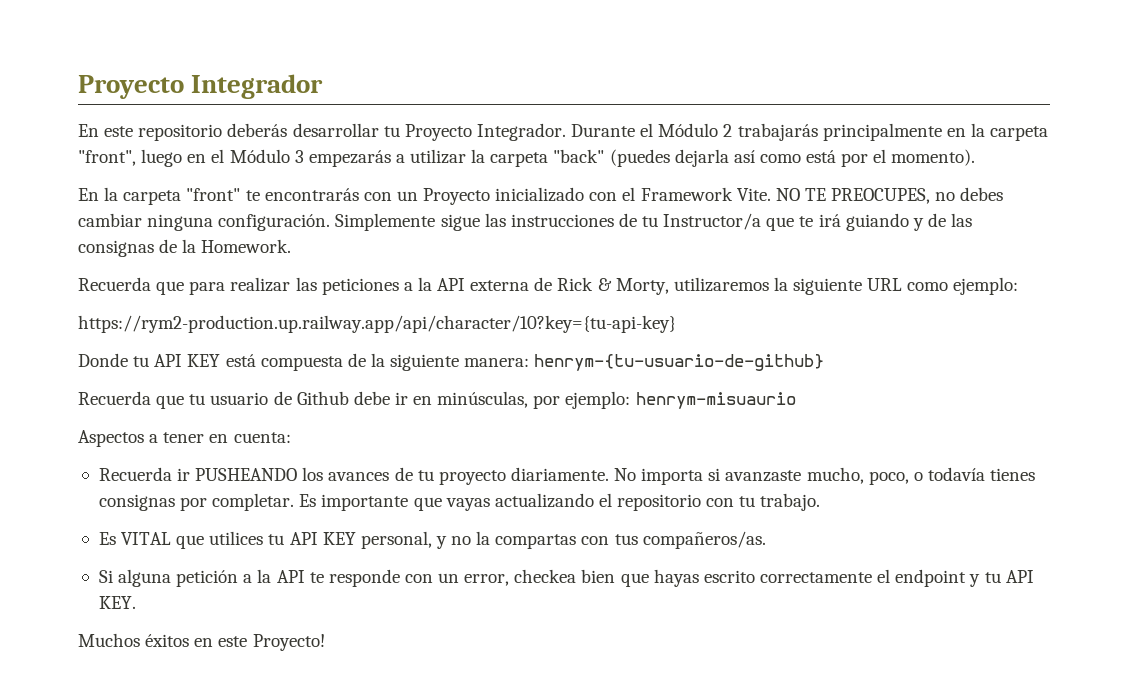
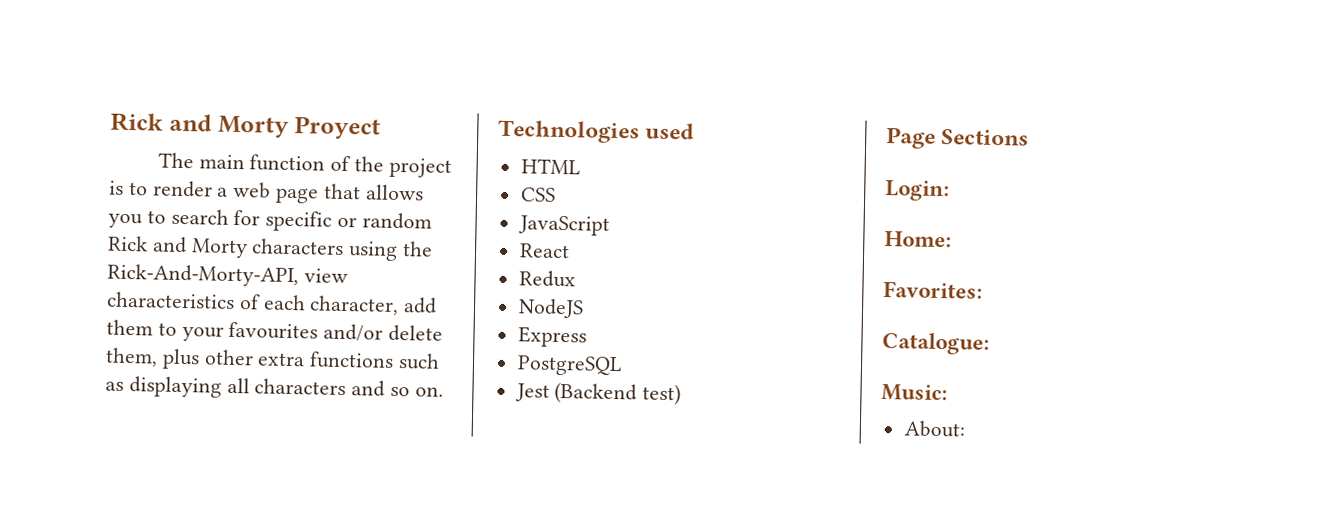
[78,74,324,99] [78,123,1049,141] [78,149,976,167] [78,187,1004,205] [78,213,973,231] [78,239,292,257] [78,277,1019,295] [78,315,676,333] [78,353,825,371] [78,391,796,409] [78,430,291,447] [98,467,1036,485] [98,493,821,511] [98,531,766,549] [98,569,1034,587] [98,596,136,609] [78,633,325,651] Proyecto Integrador // En este repositorio deberás desarrollar tu Proyecto Integrador. Durante el Módulo 2 trabajarás principalmente en la carpeta "front", luego en el Módulo 3 empezarás a utilizar la carpeta "back" (puedes dejarla así como está por el momento). // En la carpeta "front" te encontrarás con un Proyecto inicializado con el Framework Vite. NO TE PREOCUPES, no debes cambiar ninguna configuración. Simplemente sigue las instrucciones de tu Instructor/a que te irá guiando y de las consignas de la Homework. // Recuerda que para realizar las peticiones a la API externa de Rick & Morty, utilizaremos la siguiente URL como ejemplo: // https://rym2-production.up.railway.app/api/character/10?key={tu-api-key} // Donde tu API KEY está compuesta de la siguiente manera: henrym-{tu-usuario-de-github} // Recuerda que tu usuario de Github debe ir en minúsculas, por ejemplo: henrym-misuaurio // Aspectos a tener en cuenta: // Recuerda ir PUSHEANDO los avances de tu proyecto diariamente. No importa si avanzaste mucho, poco, o todavía tienes consignas por completar. Es importante que vayas actualizando el repositorio con tu trabajo. // Es VITAL que utilices tu API KEY personal, y no la compartas con tus compañeros/as. // Si alguna petición a la API te responde con un error, checkea bien que hayas escrito correctamente el endpoint y tu API KEY. // Muchos éxitos en este Proyecto! -> [110,112,382,140] [157,152,452,178] [109,180,424,204] [108,208,432,232] [108,235,434,261] [107,263,348,288] [106,291,438,316] [106,319,444,342] [105,347,441,370] [105,376,444,398] [498,119,695,144] [520,158,580,175] [519,187,556,202] [517,215,610,236] [518,243,570,259] [518,270,576,288] [517,298,584,319] [517,326,587,348] [516,355,622,377] [514,381,682,406] [886,127,1030,149] [885,180,950,202] [884,230,952,248] [883,280,983,299] [882,331,990,355] [881,383,948,402] [903,420,965,438] Rick and Morty Proyect // The main function of the project is to render a web page that allows you to search for specific or random Rick and Morty characters using the Rick-And-Morty-API, view characteristics of each character, add them to your favourites and/or delete them, plus other extra functions such as displaying all characters and so on. // Technologies used // HTML // CSS // JavaScript // React // Redux // NodeJS // Express // PostgreSQL // Jest (Backend test) // Page Sections // Login: // Home: // Favorites: // Catalogue: // Music: // About:

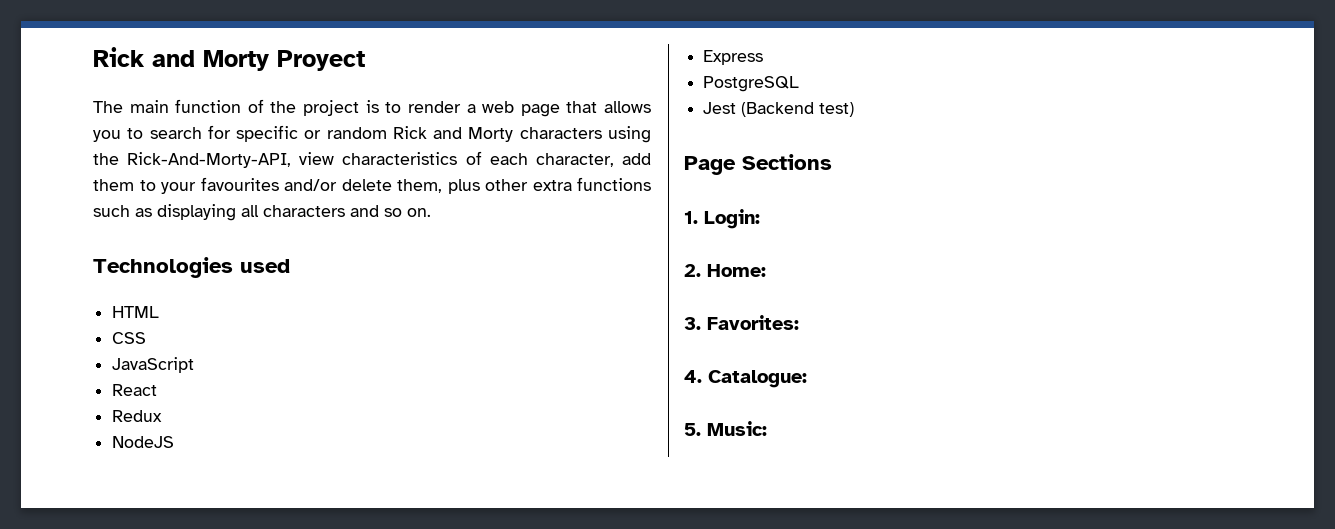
(1030, 137) none -> [684,211,698,224] 1.
(950, 191) none -> [684,264,701,277] 2.
(952, 239) none -> [684,317,701,330] 3.
(983, 289) none -> [684,370,702,383] 4.
(990, 343) none -> [684,423,701,436] 5.
[903,420,965,438] // About: -> (767, 428) none

